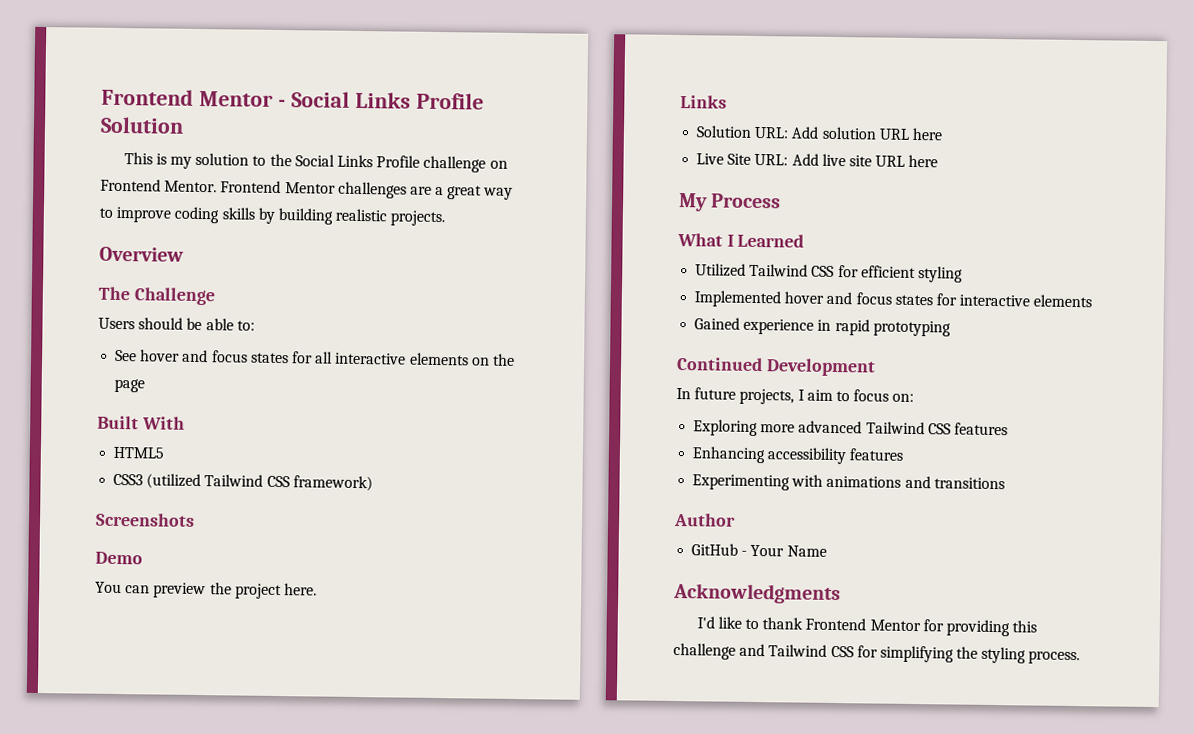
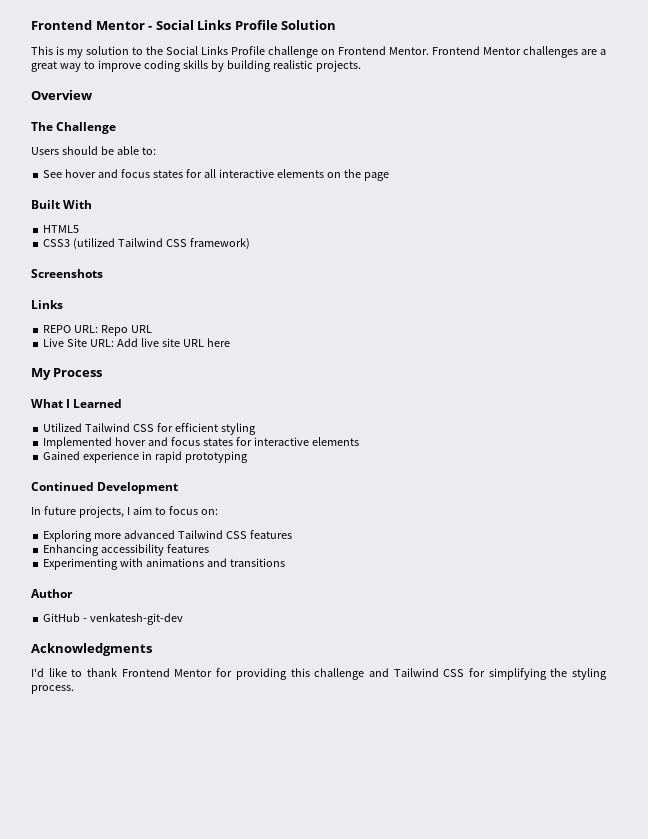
[95,551,143,565] [95,581,317,600] [680,95,727,109] [696,125,943,141] Demo // You can preview the project here. // Links // Solution URL: Add solution URL here -> [31,300,63,309] [43,325,153,336] Links // REPO URL: Repo URL
[750,544,827,557] Your Name -> [90,613,184,625] venkatesh-git-dev

